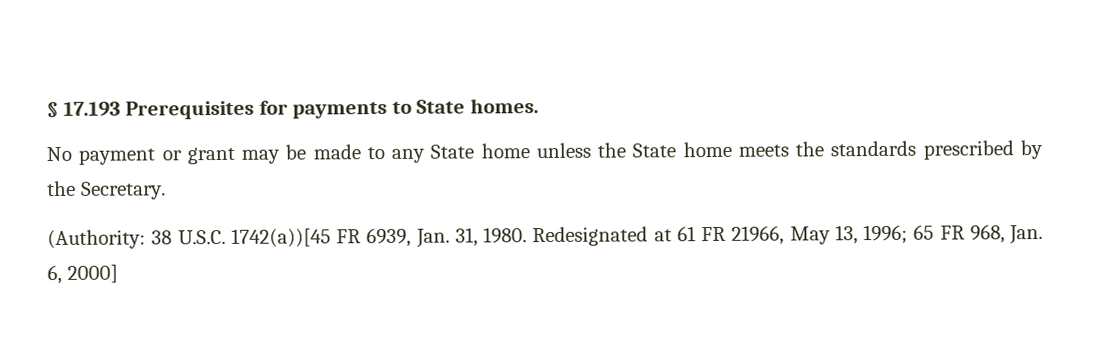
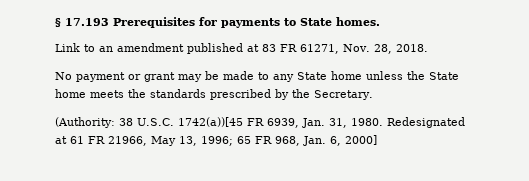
(539, 106) none -> [55,43,428,54] // Link to an amendment published at 83 FR 61271, Nov. 28, 2018.

